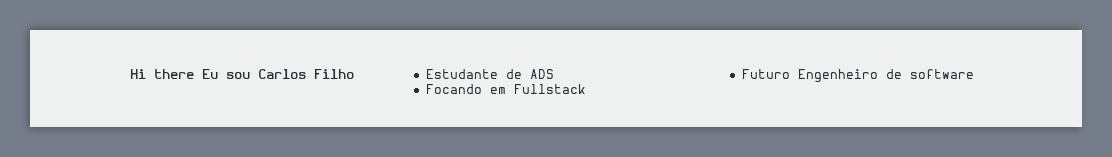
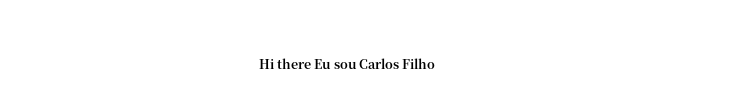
[425,69,554,79] [425,84,586,94] [741,69,974,83] // Estudante de ADS // Focando em Fullstack // Futuro Engenheiro de software -> (436, 63) none

